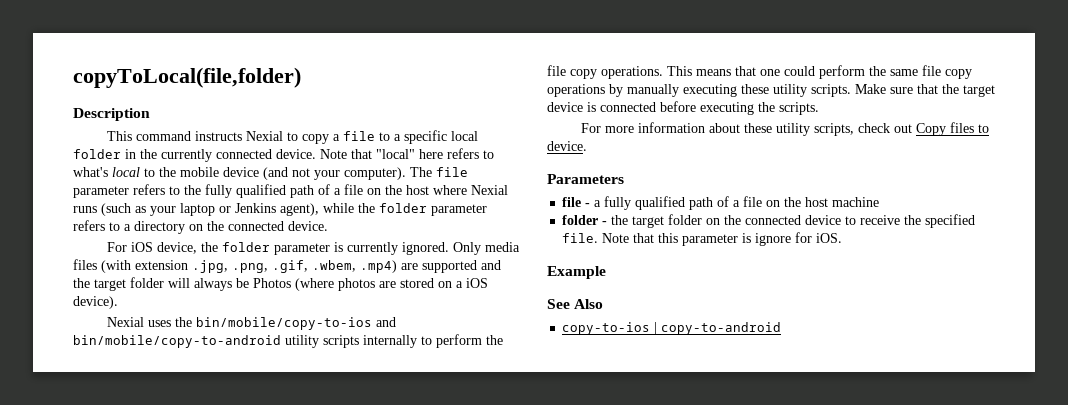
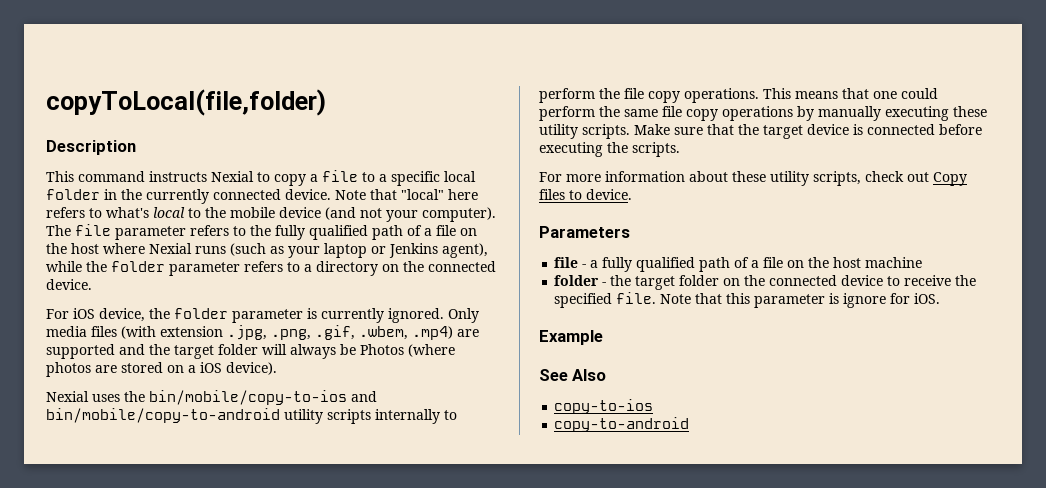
[654,322,658,335] | -> (654, 406) //

